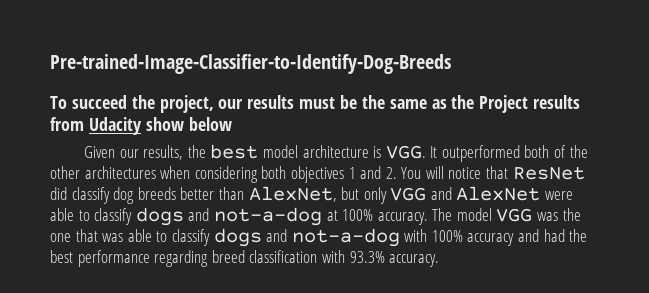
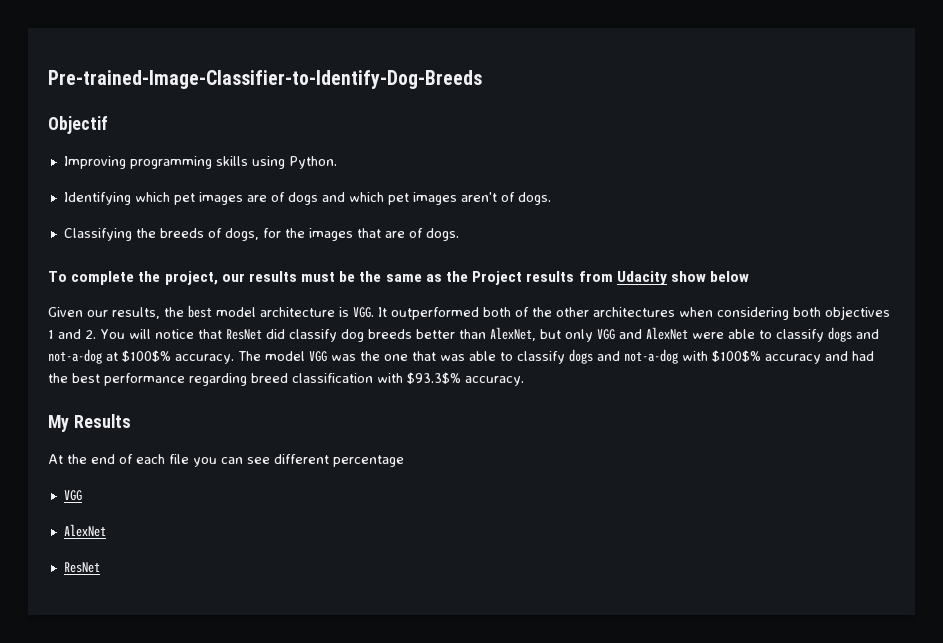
(451, 64) none -> [48,116,108,134] [63,156,337,169] [63,192,551,205] [63,228,459,241] // Objectif // Improving programming skills using Python. // Identifying which pet images are of dogs and which pet images aren't of dogs. // Classifying the breeds of dogs, for the images that are of dogs.
[71,95,127,109] succeed -> [71,271,135,285] complete
[342,209,374,221] 100% -> [122,350,171,362] $100$%
[431,230,463,242] 100% -> [712,350,761,362] $100$%
[349,251,440,267] 93.3% accuracy. -> [407,372,524,386] [48,414,131,432] [48,454,404,467] [63,490,82,501] [63,524,106,537] [63,562,100,573] $93.3$% accuracy. // My Results // At the end of each file you can see different percentage // VGG // AlexNet // ResNet

